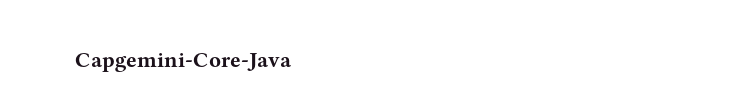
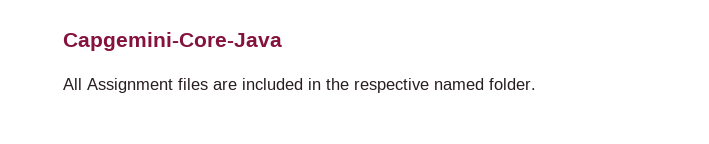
(292, 62) none -> [63,78,536,93] // All Assignment files are included in the respective named folder.

